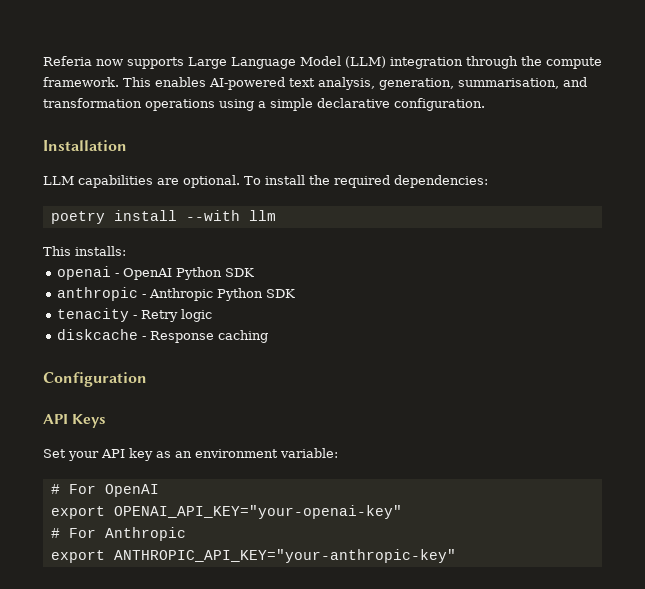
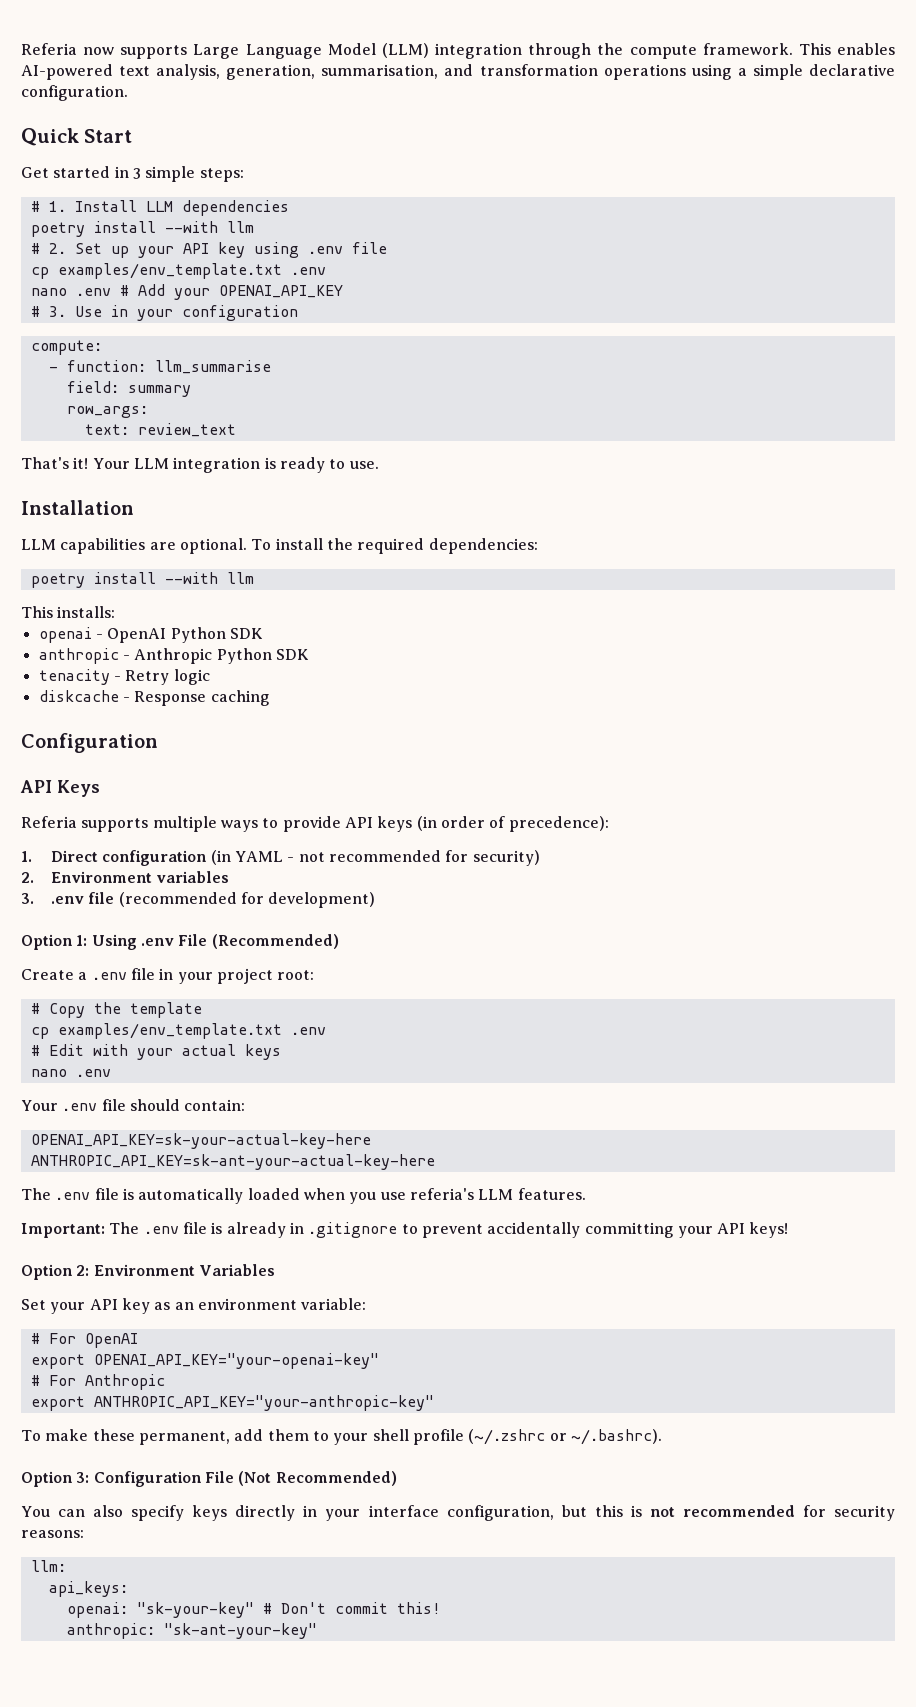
(485, 104) none -> [21,128,133,146] [21,166,244,182] [30,200,289,216] [30,221,254,237] [30,242,387,258] [30,263,326,279] [30,284,343,300] [30,305,298,321] [30,340,102,355] [48,360,271,374] [66,381,191,397] [66,406,148,418] [84,423,236,437] [21,457,379,473] // Quick Start // Get started in 3 simple steps: // # 1. Install LLM dependencies // poetry install --with llm // # 2. Set up your API key using .env file // cp examples/env_template.txt .env // nano .env # Add your OPENAI_API_KEY // # 3. Use in your configuration // compute: // - function: llm_summarise // field: summary // row_args: // text: review_text // That's it! Your LLM integration is ready to use.
(107, 421) none -> [21,816,609,832] [21,850,540,866] [21,871,230,883] [21,892,376,908] [21,934,339,950] [21,968,315,984] [30,1002,202,1018] [30,1023,326,1039] [30,1044,281,1060] [30,1069,111,1077] [21,1099,246,1111] [30,1133,371,1149] [30,1154,435,1170] [21,1188,586,1204] [21,1222,789,1238] [21,1264,275,1280] // Referia supports multiple ways to provide API keys (in order of precedence): // 1. Direct configuration (in YAML - not recommended for security) // 2. Environment variables // 3. .env file (recommended for development) // Option 1: Using .env File (Recommended) // Create a .env file in your project root: // # Copy the template // cp examples/env_template.txt .env // # Edit with your actual keys // nano .env // Your .env file should contain: // OPENAI_API_KEY=sk-your-actual-key-here // ANTHROPIC_API_KEY=sk-ant-your-actual-key-here // The .env file is automatically loaded when you use referia's LLM features. // Important: The .env file is already in .gitignore to prevent accidentally committing your API keys! // Option 2: Environment Variables
(456, 556) none -> [21,1429,662,1445] [21,1471,397,1487] [21,1505,895,1521] [21,1530,84,1538] [30,1560,66,1572] [48,1581,128,1597] [66,1602,441,1618] [66,1623,317,1639] // To make these permanent, add them to your shell profile (~/.zshrc or ~/.bashrc). // Option 3: Configuration File (Not Recommended) // You can also specify keys directly in your interface configuration, but this is not recommended for security reasons: // llm: // api_keys: // openai: "sk-your-key" # Don't commit this! // anthropic: "sk-ant-your-key"

